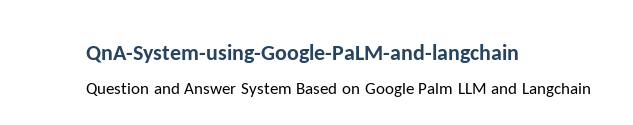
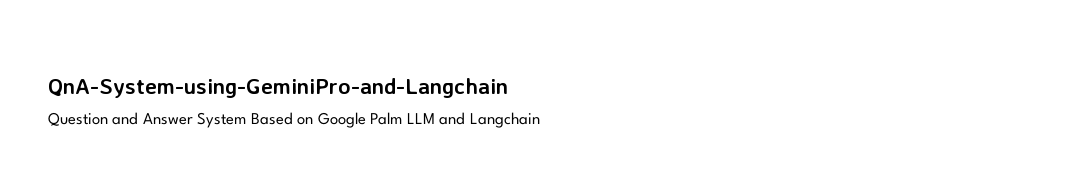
[86,44,519,63] QnA-System-using-Google-PaLM-and-langchain -> [48,78,508,98] QnA-System-using-GeminiPro-and-Langchain

